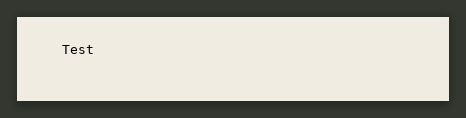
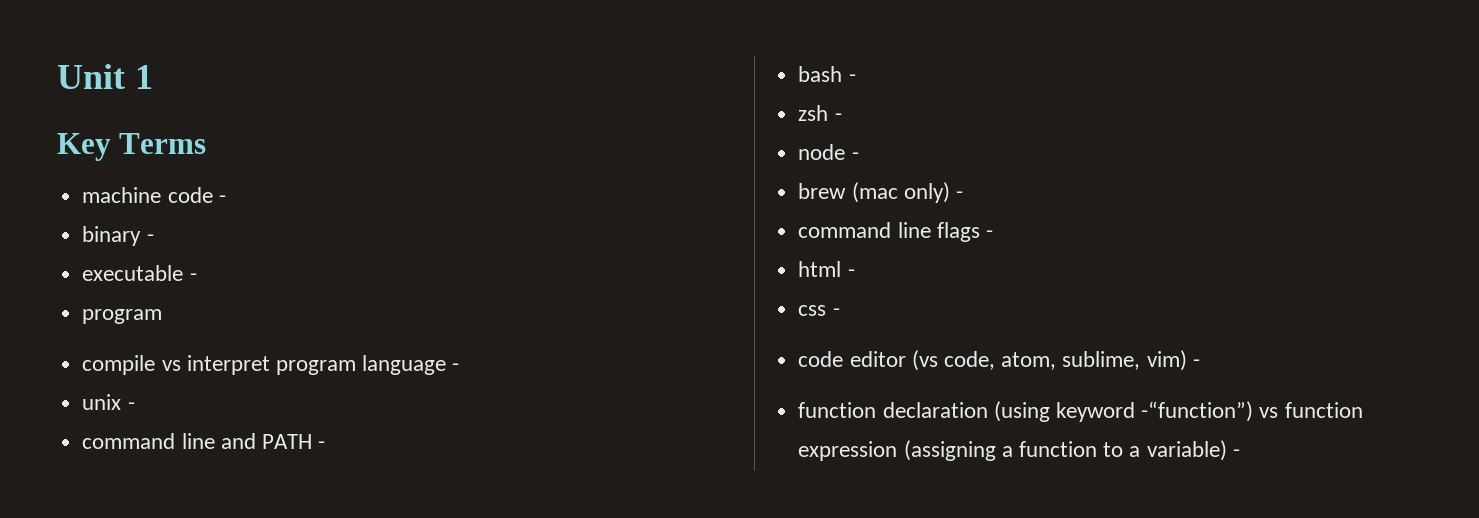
[62,45,94,54] Test -> [57,64,153,89] [57,133,207,161] [82,187,226,203] [82,226,154,246] [82,265,197,281] [82,309,163,324] [82,355,460,375] [82,394,135,410] [82,433,326,449] [798,66,856,82] [798,105,842,121] [798,144,859,160] [798,182,963,203] [798,222,993,242] [798,261,855,277] [798,305,840,316] [798,350,1200,371] [798,401,1363,422] [798,440,1240,461] Unit 1 // Key Terms // machine code - // binary - // executable - // program // compile vs interpret program language - // unix - // command line and PATH - // bash - // zsh - // node - // brew (mac only) - // command line flags - // html - // css - // code editor (vs code, atom, sublime, vim) - // function declaration (using keyword -“function”) vs function expression (assigning a function to a variable) -

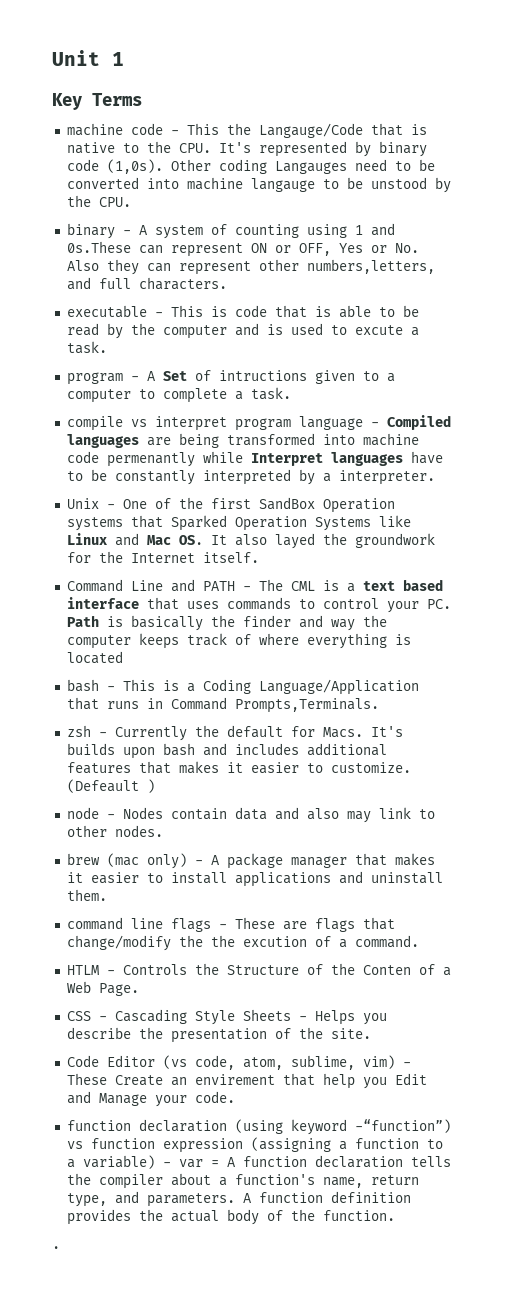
[82,226,154,246] [82,265,197,281] [82,309,163,324] // binary - // executable - // program -> [186,123,427,138] [66,141,427,157] [66,159,435,174] [66,177,451,193] [66,195,131,207] [66,223,395,239] [66,241,419,257] [66,259,435,275] [66,277,227,290] [66,305,419,318] [66,323,419,339] [66,341,107,354] [66,370,395,385] [66,387,291,403] This the Langauge/Code that is native to the CPU. It's represented by binary code (1,0s). Other coding Langauges need to be converted into machine langauge to be unstood by the CPU. // binary - A system of counting using 1 and 0s.These can represent ON or OFF, Yes or No. Also they can represent other numbers,letters, and full characters. // executable - This is code that is able to be read by the computer and is used to excute a task. // program - A Set of intructions given to a computer to complete a task.
[82,394,135,410] [82,433,326,449] [798,66,856,82] [798,105,842,121] [798,144,859,160] [798,182,963,203] [798,222,993,242] [798,261,855,277] [798,305,840,316] [798,351,906,367] // unix - // command line and PATH - // bash - // zsh - // node - // brew (mac only) - // command line flags - // html - // css - // code editor -> [386,415,451,430] [66,433,419,448] [66,451,443,467] [66,469,435,485] [66,497,395,513] [66,515,411,531] [66,533,435,549] [66,551,259,563] [66,579,443,592] [66,597,451,613] [66,615,387,631] [66,633,411,649] [66,651,123,664] [66,679,419,695] [66,697,379,713] [66,725,403,741] [66,743,387,759] [66,761,411,774] [66,779,155,793] [66,807,435,823] [66,825,163,837] [66,853,435,869] [66,871,443,887] [66,889,107,901] [66,917,395,932] [66,935,419,951] [66,963,451,976] [66,981,139,996] [66,1009,387,1025] [66,1027,371,1043] [66,1055,155,1067] Compiled languages are being transformed into machine code permenantly while Interpret languages have to be constantly interpreted by a interpreter. // Unix - One of the first SandBox Operation systems that Sparked Operation Systems like Linux and Mac OS. It also layed the groundwork for the Internet itself. // Command Line and PATH - The CML is a text based interface that uses commands to control your PC. Path is basically the finder and way the computer keeps track of where everything is located // bash - This is a Coding Language/Application that runs in Command Prompts,Terminals. // zsh - Currently the default for Macs. It's builds upon bash and includes additional features that makes it easier to customize. (Defeault ) // node - Nodes contain data and also may link to other nodes. // brew (mac only) - A package manager that makes it easier to install applications and uninstall them. // command line flags - These are flags that change/modify the the excution of a command. // HTLM - Controls the Structure of the Conten of a Web Page. // CSS - Cascading Style Sheets - Helps you describe the presentation of the site. // Code Editor
(1200, 363) none -> [66,1073,427,1089] [66,1091,235,1107] These Create an envirement that help you Edit and Manage your code.
(1240, 453) none -> [178,1155,451,1168] [66,1173,419,1189] [66,1191,411,1207] [66,1209,395,1225] [52,1246,60,1249] var = A function declaration tells the compiler about a function's name, return type, and parameters. A function definition provides the actual body of the function. // .

